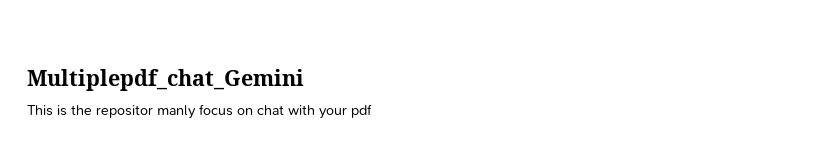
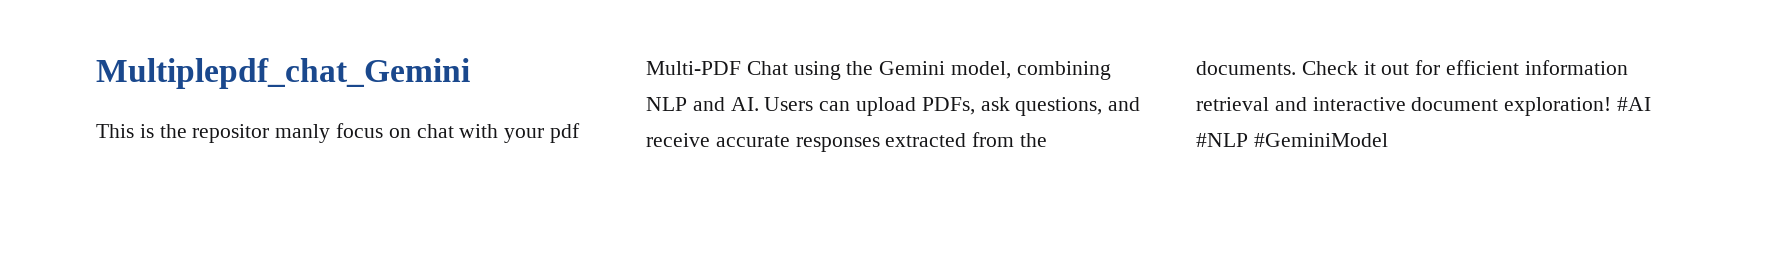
(372, 111) none -> [646,61,1111,80] [646,97,1141,116] [646,132,1048,152] [1196,60,1628,75] [1196,97,1652,116] [1196,133,1388,147] Multi-PDF Chat using the Gemini model, combining NLP and AI. Users can upload PDFs, ask questions, and receive accurate responses extracted from the documents. Check it out for efficient information retrieval and interactive document exploration! #AI #NLP #GeminiModel

